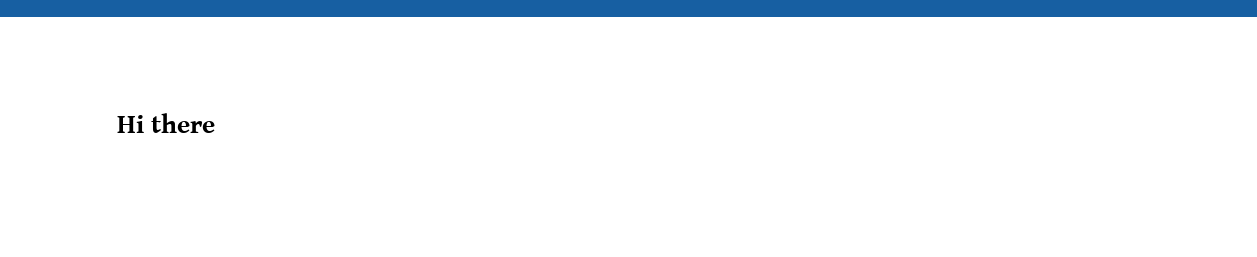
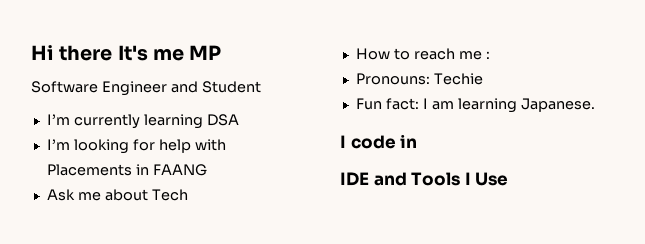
(216, 123) none -> [117,45,222,61] [31,81,261,96] [46,114,239,129] [46,139,226,154] [46,164,207,176] [46,189,188,201] [355,48,490,60] [355,73,483,85] [355,98,595,113] [340,134,418,149] [340,172,509,186] It's me MP // Software Engineer and Student // I’m currently learning DSA // I’m looking for help with Placements in FAANG // Ask me about Tech // How to reach me : // Pronouns: Techie // Fun fact: I am learning Japanese. // I code in // IDE and Tools I Use

